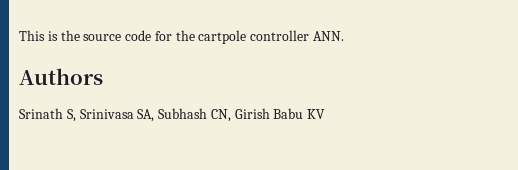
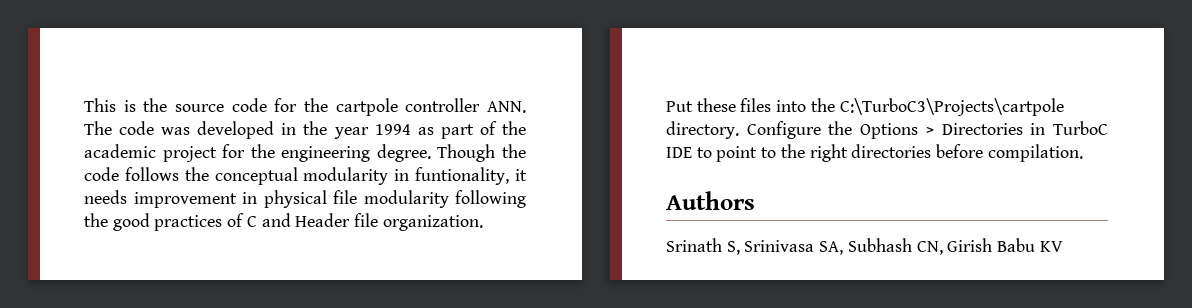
(345, 36) none -> [84,121,526,139] [84,144,526,162] [84,167,527,185] [84,190,526,208] [84,213,483,231] [666,98,1064,116] [666,121,1108,139] [666,144,1083,162] The code was developed in the year 1994 as part of the academic project for the engineering degree. Though the code follows the conceptual modularity in funtionality, it needs improvement in physical file modularity following the good practices of C and Header file organization. // Put these files into the C:\TurboC3\Projects\cartpole directory. Configure the Options > Directories in TurboC IDE to point to the right directories before compilation.

